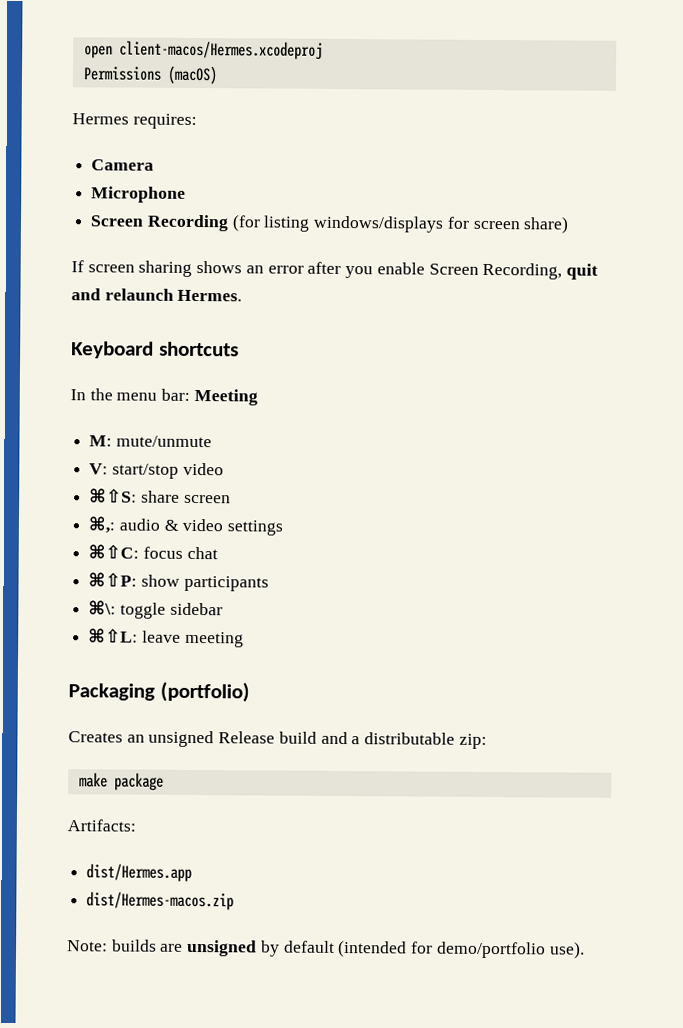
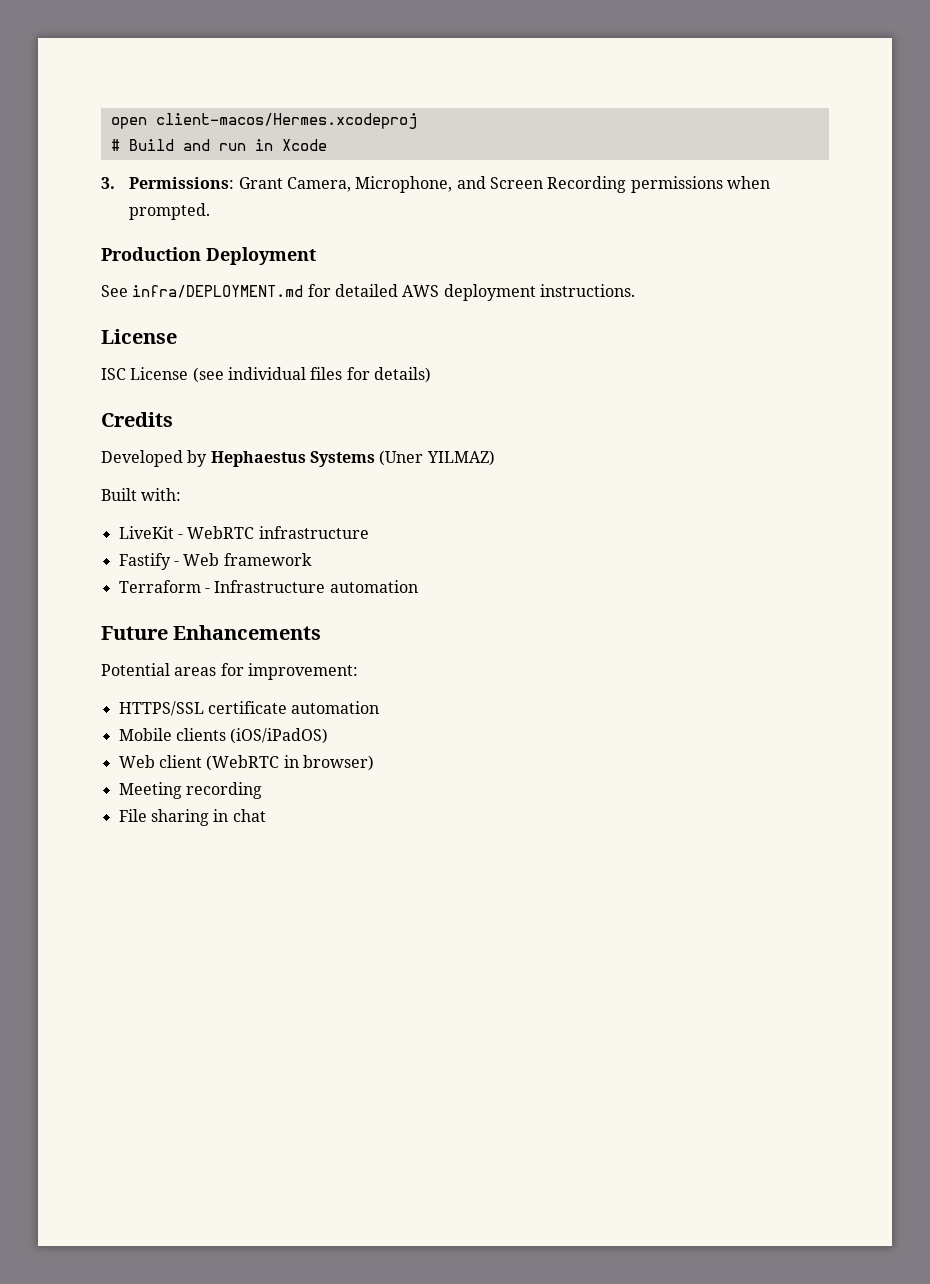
[82,65,218,85] [72,113,197,130] [91,159,155,171] [91,186,187,203] [90,214,570,234] [71,260,598,280] [71,288,243,302] [71,341,239,359] [70,388,258,406] [89,435,212,448] [89,462,224,479] [89,488,231,504] [88,516,284,536] [88,544,218,560] [88,572,269,592] [88,600,223,619] [88,628,244,648] [68,681,250,703] [68,730,487,749] [78,772,164,791] [67,819,136,832] [86,863,193,882] [86,891,235,911] [67,939,585,959] Permissions (macOS) // Hermes requires: // Camera // Microphone // Screen Recording (for listing windows/displays for screen share) // If screen sharing shows an error after you enable Screen Recording, quit and relaunch Hermes. // Keyboard shortcuts // In the menu bar: Meeting // M: mute/unmute // V: start/stop video // ⌘⇧S: share screen // ⌘,: audio & video settings // ⌘⇧C: focus chat // ⌘⇧P: show participants // ⌘\: toggle sidebar // ⌘⇧L: leave meeting // Packaging (portfolio) // Creates an unsigned Release build and a distributable zip: // make package // Artifacts: // dist/Hermes.app // dist/Hermes-macos.zip // Note: builds are unsigned by default (intended for demo/portfolio use). -> [110,139,327,151] [101,176,770,193] [129,203,211,220] [101,247,316,265] [101,284,635,301] [101,329,177,344] [101,367,431,383] [101,412,173,427] [101,450,495,467] [101,488,182,501] [118,526,369,539] [118,553,312,570] [118,580,418,593] [101,625,322,640] [101,663,358,680] [118,701,380,716] [118,728,329,744] [118,755,374,771] [118,782,262,799] [118,809,266,826] # Build and run in Xcode // 3. Permissions: Grant Camera, Microphone, and Screen Recording permissions when prompted. // Production Deployment // See infra/DEPLOYMENT.md for detailed AWS deployment instructions. // License // ISC License (see individual files for details) // Credits // Developed by Hephaestus Systems (Uner YILMAZ) // Built with: // LiveKit - WebRTC infrastructure // Fastify - Web framework // Terraform - Infrastructure automation // Future Enhancements // Potential areas for improvement: // HTTPS/SSL certificate automation // Mobile clients (iOS/iPadOS) // Web client (WebRTC in browser) // Meeting recording // File sharing in chat

